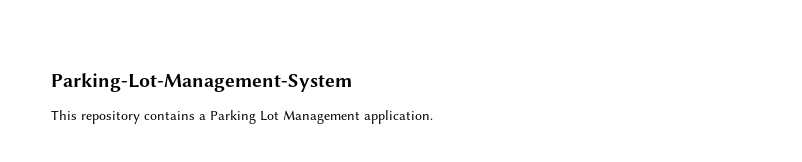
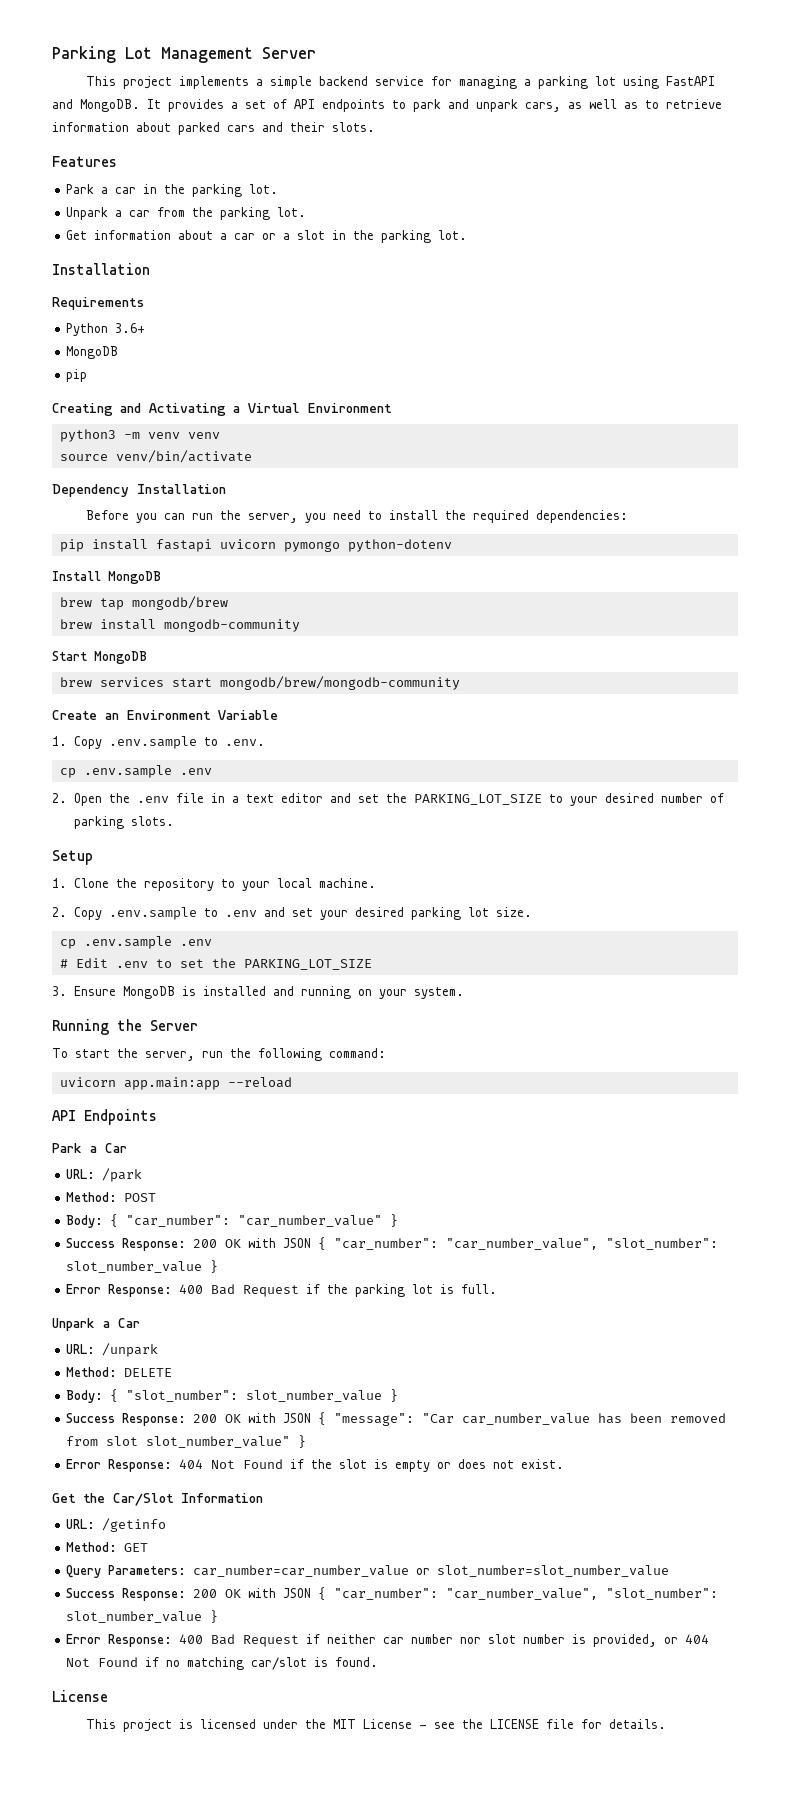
[51,73,352,92] [51,110,433,124] Parking-Lot-Management-System // This repository contains a Parking Lot Management application. -> [52,46,316,63] [85,76,715,89] [52,99,722,112] [52,122,375,135] [52,156,117,167] [66,184,279,197] [66,207,307,220] [66,230,468,243] [52,263,150,275] [52,297,144,310] [66,323,146,336] [66,346,119,359] [66,369,88,382] [52,403,392,416] [59,429,220,442] [59,450,252,463] [52,484,226,497] [85,510,628,523] [59,539,452,552] [52,571,161,584] [59,596,228,610] [59,619,300,632] [52,651,147,664] [59,676,460,690] [52,710,278,720] [52,736,265,749] [59,765,212,778] [52,793,724,806] [73,816,174,829] [52,850,93,865] [52,878,376,891] [52,907,532,920] [59,936,212,949] [59,958,372,970] [52,986,464,999] [52,1019,198,1035] [52,1048,386,1061] [59,1077,292,1090] [52,1109,157,1125] [52,1143,127,1153] [66,1168,143,1182] [66,1192,157,1202] [66,1214,399,1228] [66,1237,719,1251] [66,1260,219,1273] [66,1284,498,1297] [52,1318,140,1331] [66,1343,159,1357] [66,1367,173,1377] [66,1389,399,1403] [66,1412,727,1426] [66,1435,307,1448] [66,1459,565,1472] [52,1493,263,1506] [66,1518,167,1532] [66,1542,149,1552] [66,1565,670,1578] [66,1587,719,1601] [66,1610,219,1623] [66,1634,710,1647] [66,1657,379,1670] [52,1690,108,1702] [85,1719,666,1732] Parking Lot Management Server // This project implements a simple backend service for managing a parking lot using FastAPI and MongoDB. It provides a set of API endpoints to park and unpark cars, as well as to retrieve information about parked cars and their slots. // Features // Park a car in the parking lot. // Unpark a car from the parking lot. // Get information about a car or a slot in the parking lot. // Installation // Requirements // Python 3.6+ // MongoDB // pip // Creating and Activating a Virtual Environment // python3 -m venv venv // source venv/bin/activate // Dependency Installation // Before you can run the server, you need to install the required dependencies: // pip install fastapi uvicorn pymongo python-dotenv // Install MongoDB // brew tap mongodb/brew // brew install mongodb-community // Start MongoDB // brew services start mongodb/brew/mongodb-community // Create an Environment Variable // 1. Copy .env.sample to .env. // cp .env.sample .env // 2. Open the .env file in a text editor and set the PARKING_LOT_SIZE to your desired number of parking slots. // Setup // 1. Clone the repository to your local machine. // 2. Copy .env.sample to .env and set your desired parking lot size. // cp .env.sample .env // # Edit .env to set the PARKING_LOT_SIZE // 3. Ensure MongoDB is installed and running on your system. // Running the Server // To start the server, run the following command: // uvicorn app.main:app --reload // API Endpoints // Park a Car // URL: /park // Method: POST // Body: { "car_number": "car_number_value" } // Success Response: 200 OK with JSON { "car_number": "car_number_value", "slot_number": slot_number_value } // Error Response: 400 Bad Request if the parking lot is full. // Unpark a Car // URL: /unpark // Method: DELETE // Body: { "slot_number": slot_number_value } // Success Response: 200 OK with JSON { "message": "Car car_number_value has been removed from slot slot_number_value" } // Error Response: 404 Not Found if the slot is empty or does not exist. // Get the Car/Slot Information // URL: /getinfo // Method: GET // Query Parameters: car_number=car_number_value or slot_number=slot_number_value // Success Response: 200 OK with JSON { "car_number": "car_number_value", "slot_number": slot_number_value } // Error Response: 400 Bad Request if neither car number nor slot number is provided, or 404 Not Found if no matching car/slot is found. // License // This project is licensed under the MIT License - see the LICENSE file for details.

